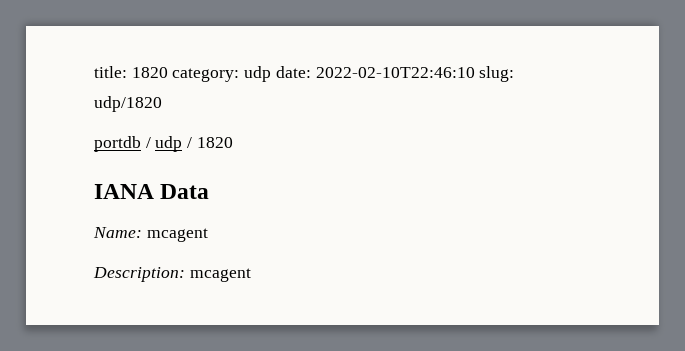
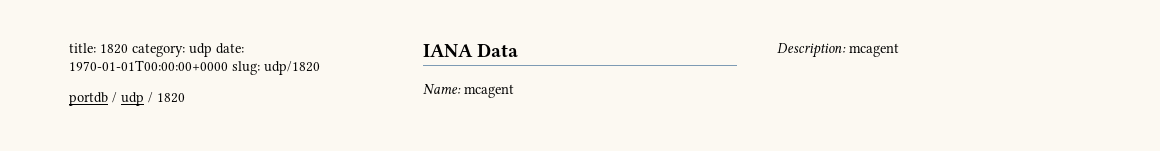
[315,67,475,78] 2022-02-10T22:46:10 -> [69,60,228,71] 1970-01-01T00:00:00+0000

